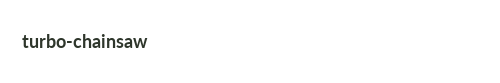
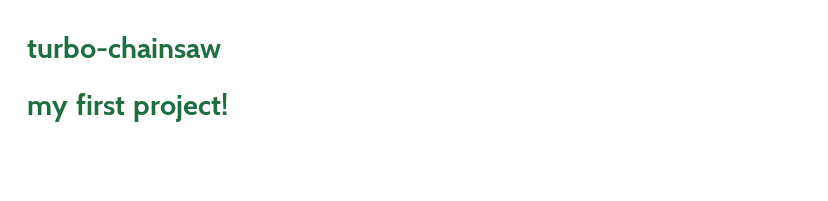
(148, 41) none -> [27,93,228,122] // my first project!

